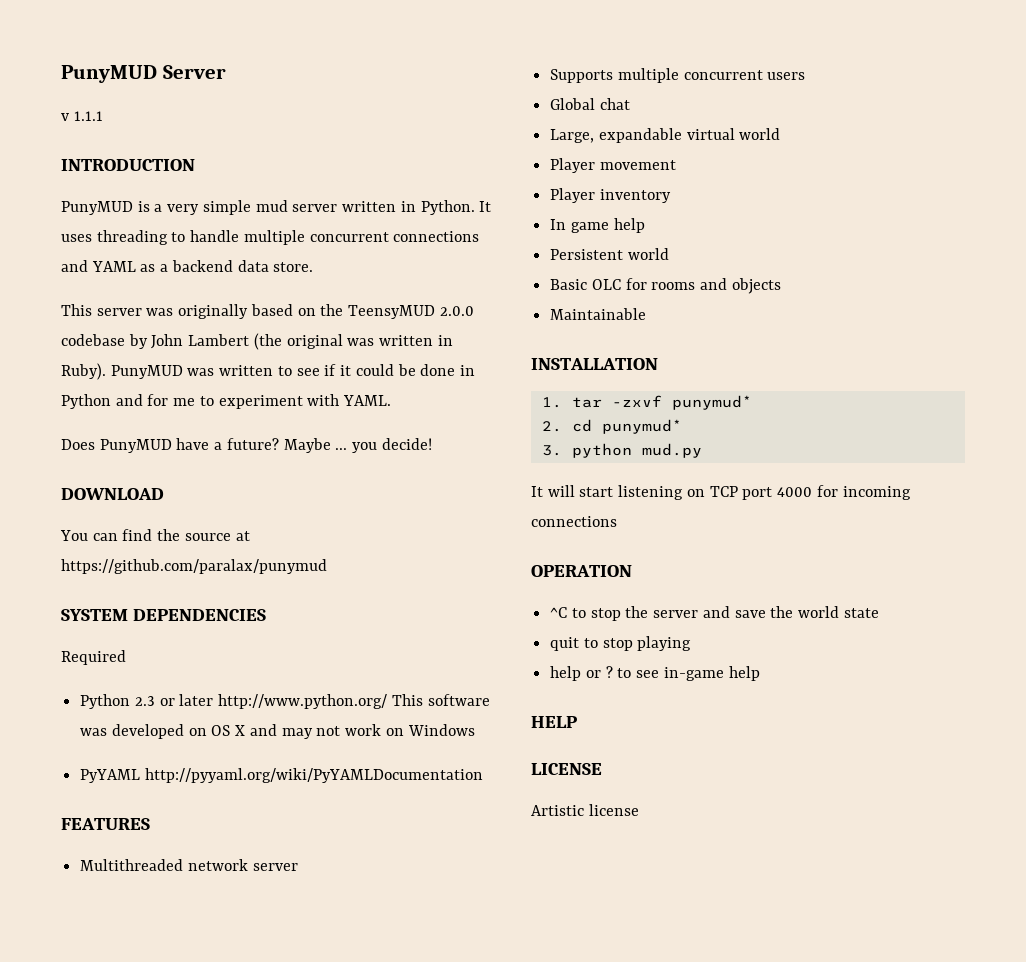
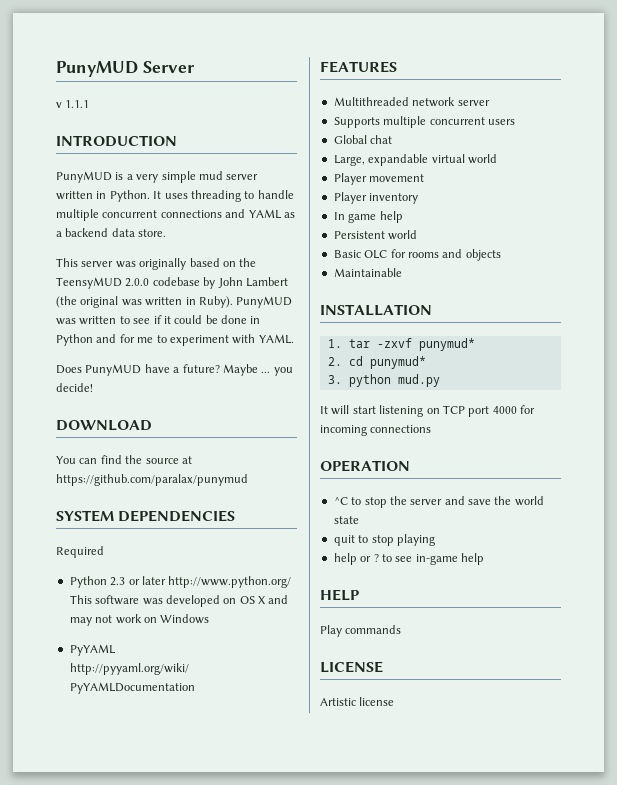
(577, 722) none -> [320,625,402,637] // Play commands

